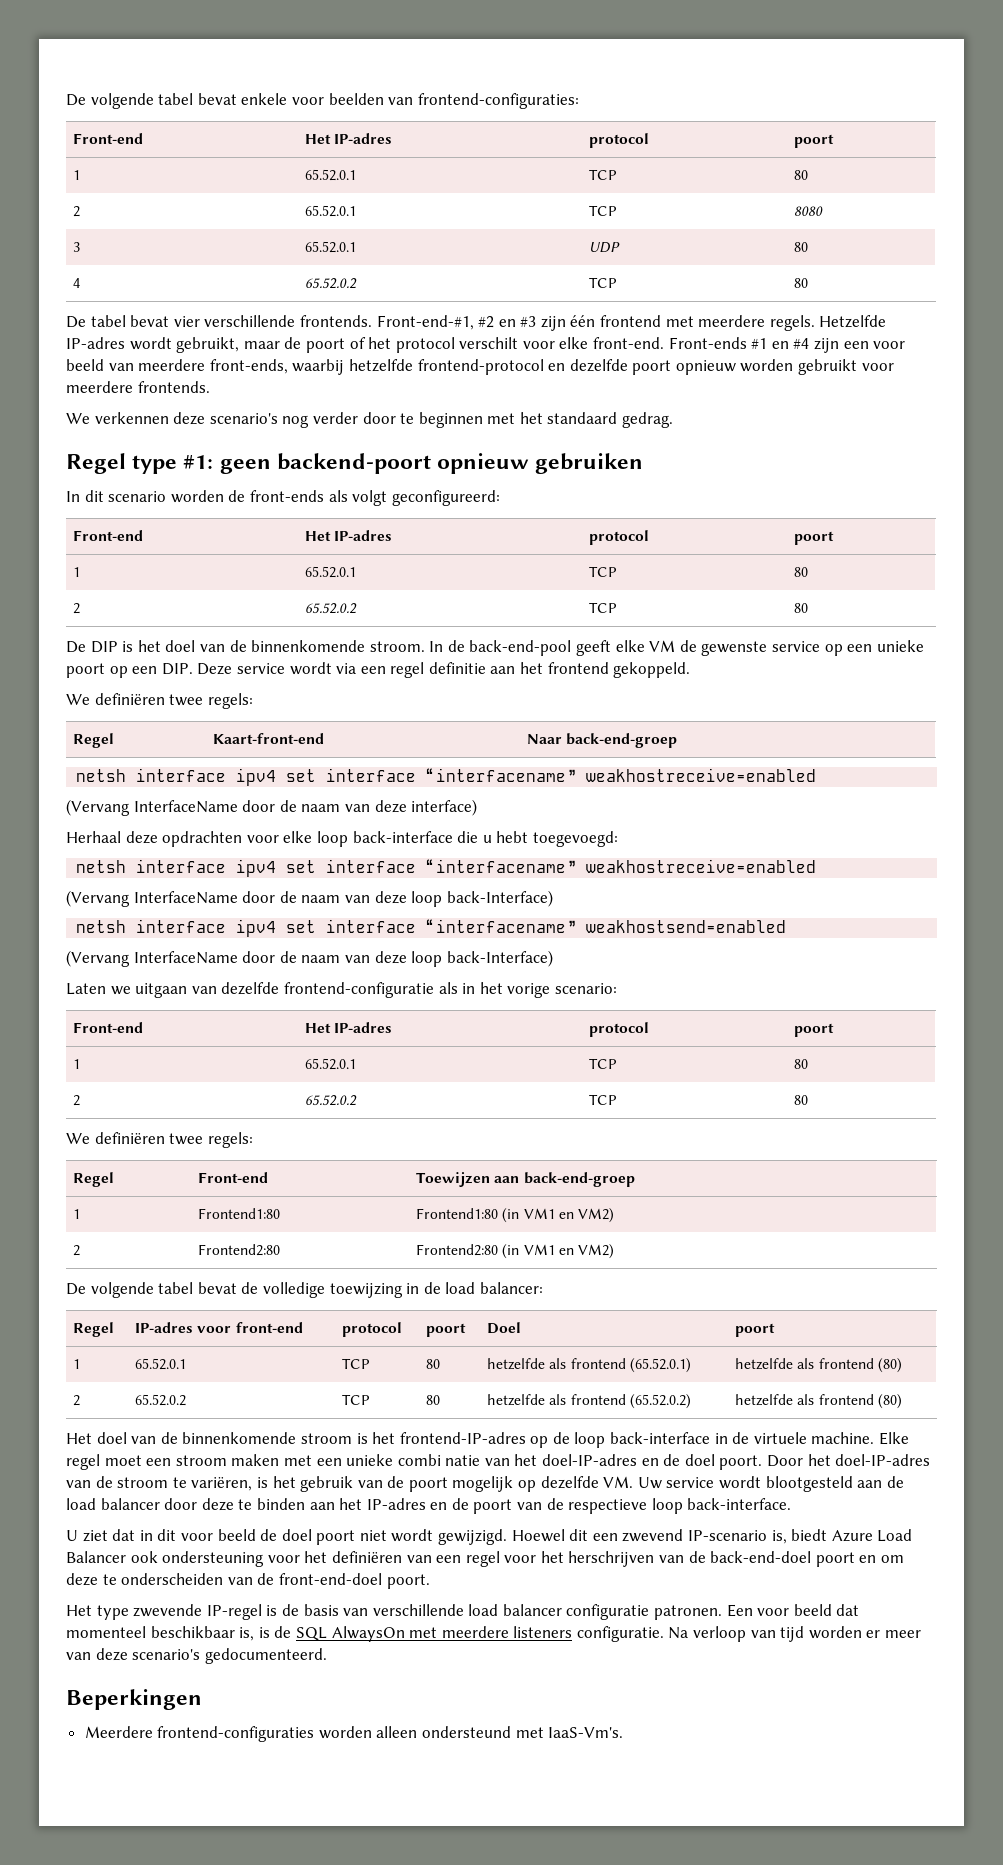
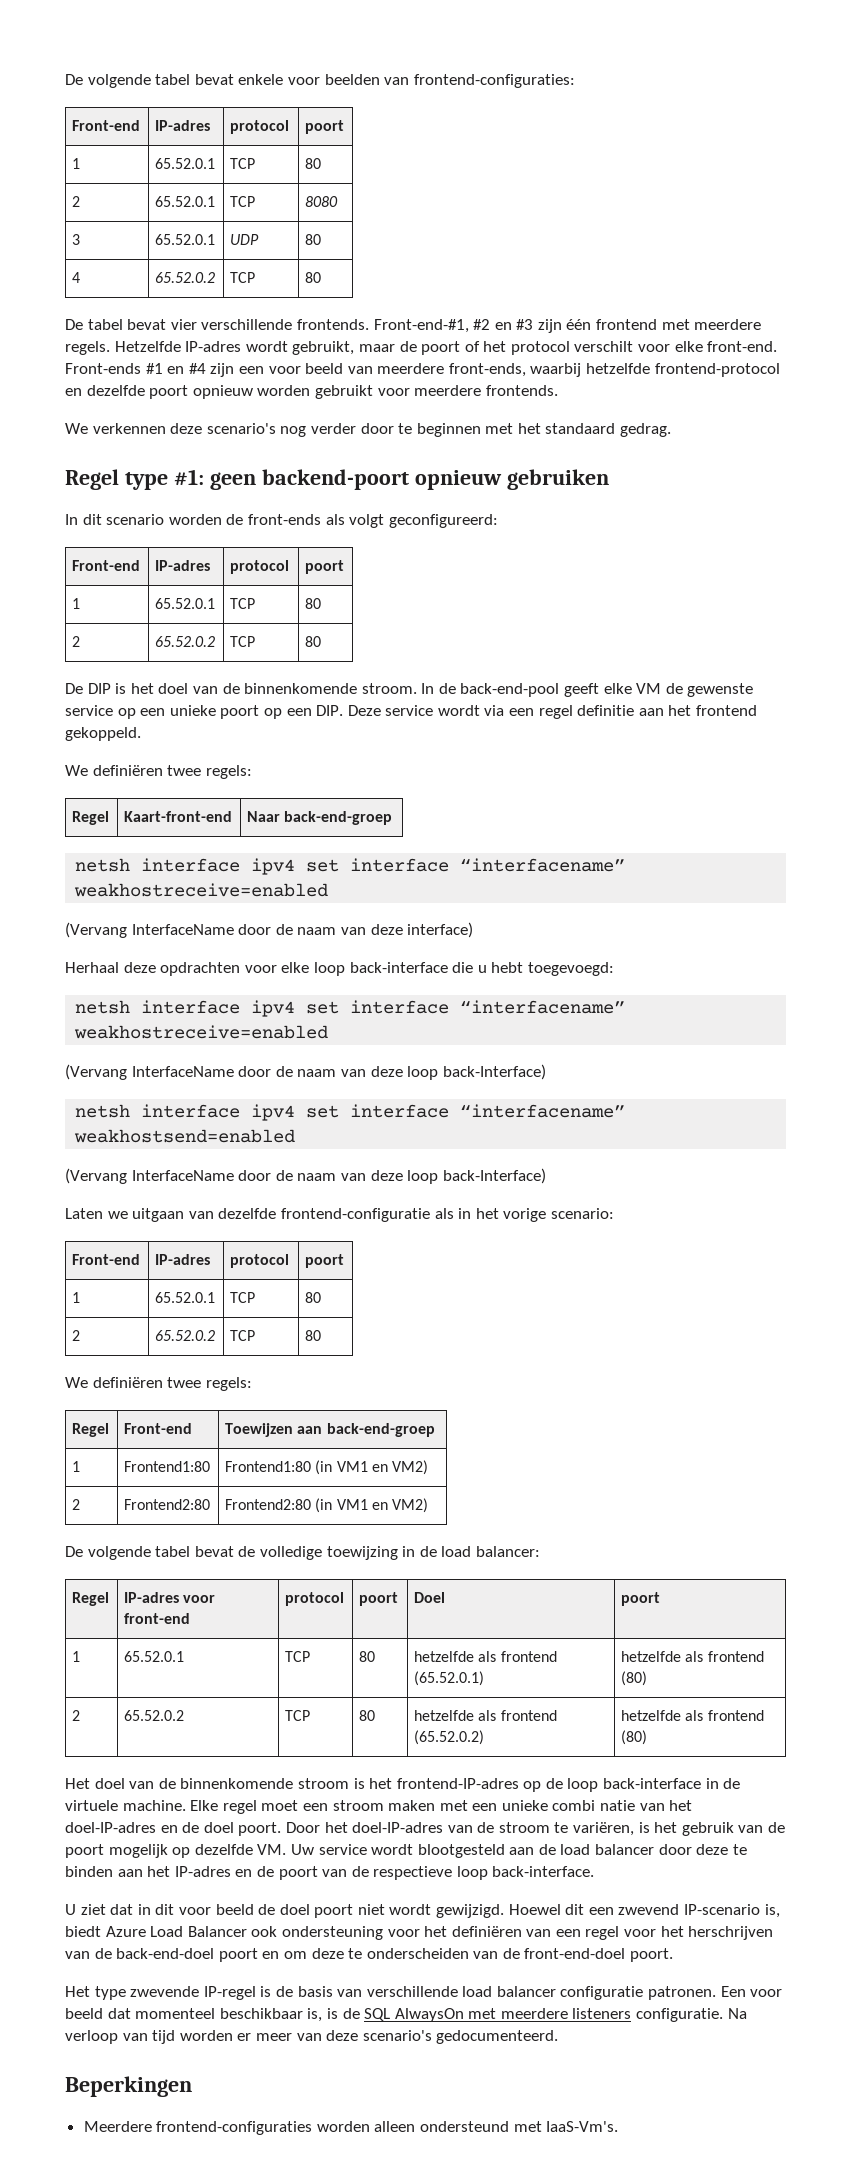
[305,134,332,144] Het -> (141, 125) none
[305,531,332,541] Het -> (141, 565) none
[305,1023,332,1033] Het -> (141, 1259) none

